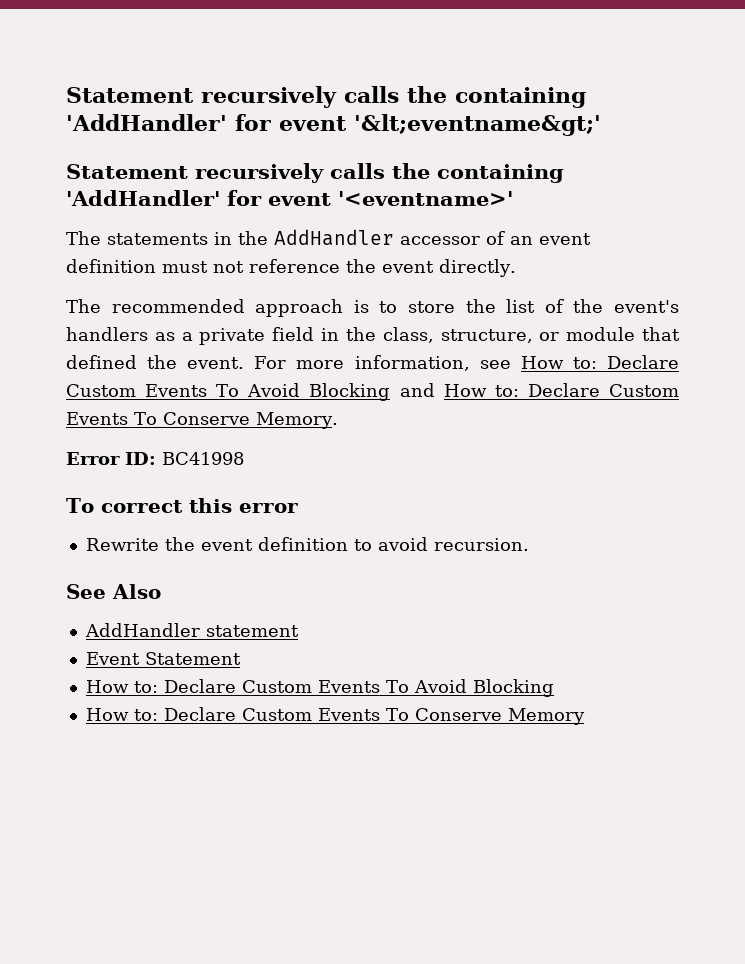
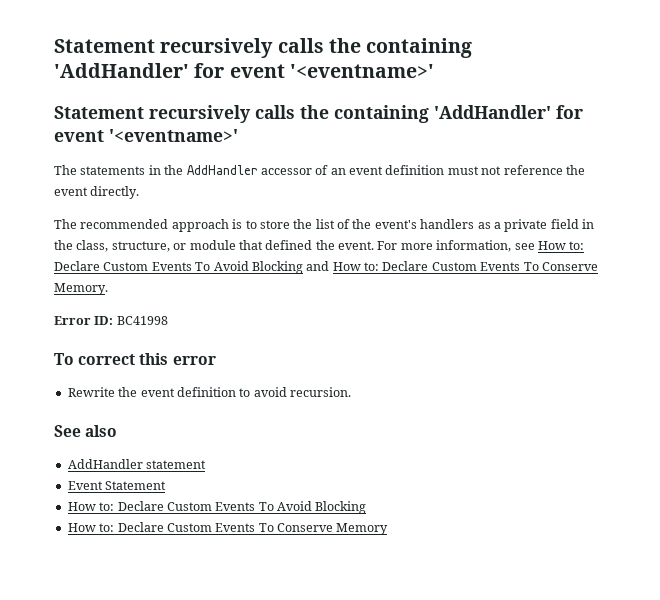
[66,86,586,108] [66,114,601,136] Statement recursively calls the containing 'AddHandler' for event '&lt;eventname&gt;' -> [54,38,473,58] [54,63,434,78] Statement recursively calls the containing 'AddHandler' for event '<eventname>'
[112,584,161,599] Also -> [85,425,118,437] also

